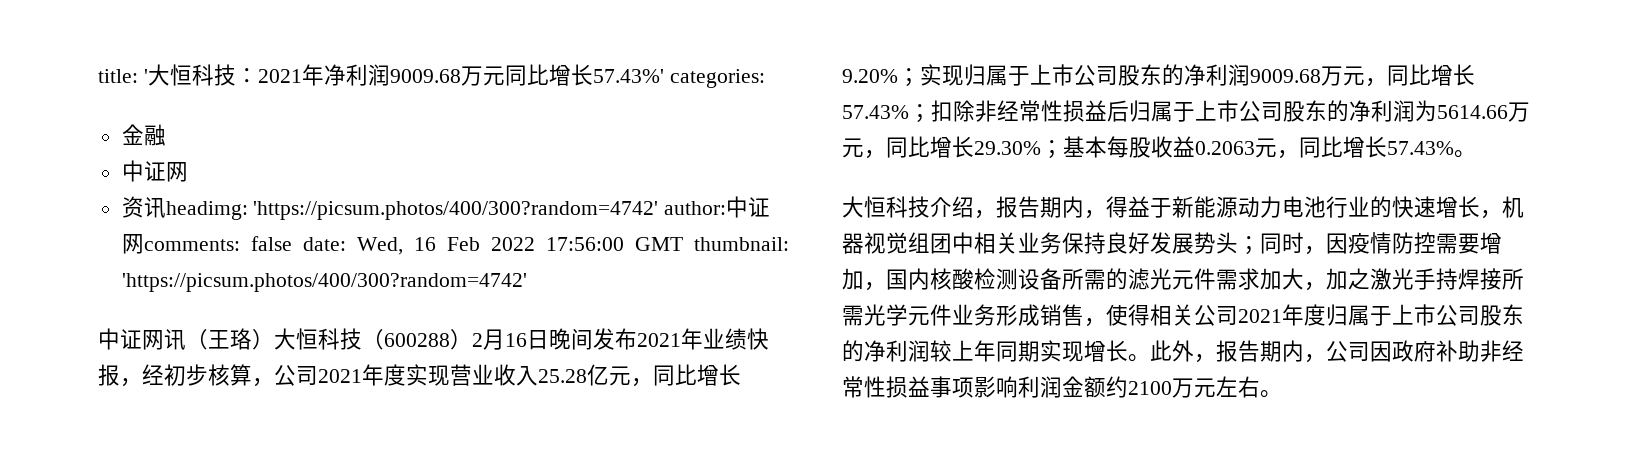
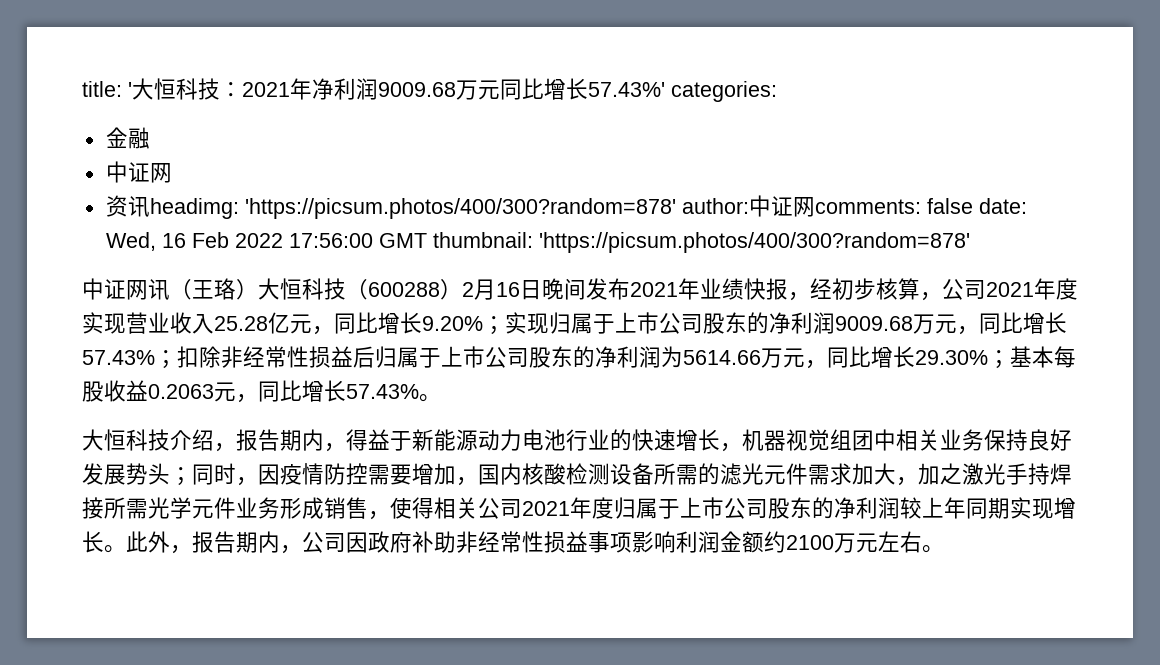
[253,201,659,220] 'https://picsum.photos/400/300?random=4742' -> [244,198,676,219] 'https://picsum.photos/400/300?random=878'
[121,273,527,292] 'https://picsum.photos/400/300?random=4742' -> [538,232,970,253] 'https://picsum.photos/400/300?random=878'

